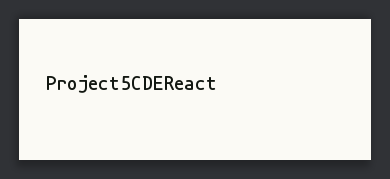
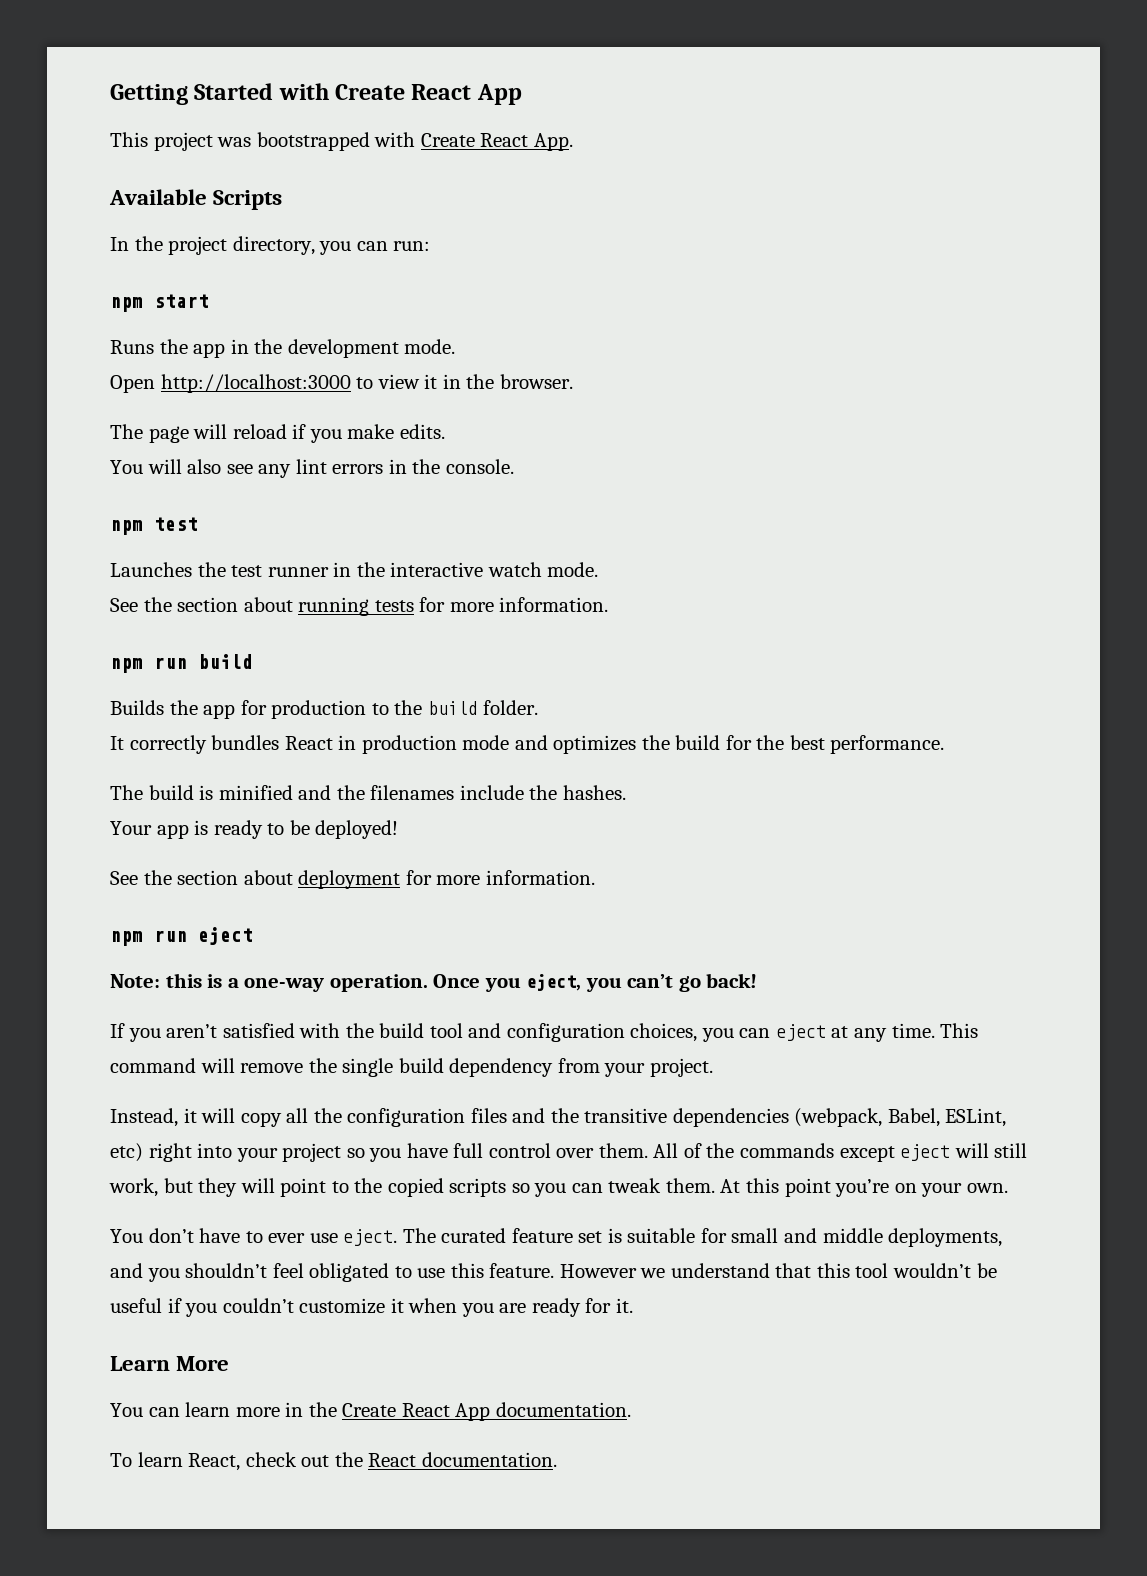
[46,75,217,93] Project5CDEReact -> [110,83,522,105] [110,132,573,151] [109,189,283,210] [110,236,431,255] [110,294,209,312] [110,339,456,358] [110,374,573,393] [110,424,445,443] [110,459,514,478] [110,517,198,535] [110,562,599,577] [110,597,609,616] [110,654,253,673] [110,700,539,719] [110,735,945,754] [110,785,626,800] [110,820,399,839] [110,870,595,889] [110,927,253,946] [110,973,758,992] [110,1023,979,1042] [110,1058,713,1077] [110,1108,1007,1127] [110,1143,1028,1162] [109,1178,1008,1197] [110,1228,1003,1247] [110,1263,997,1282] [110,1298,633,1317] [110,1356,230,1371] [110,1402,631,1421] [110,1452,557,1471] Getting Started with Create React App // This project was bootstrapped with Create React App. // Available Scripts // In the project directory, you can run: // npm start // Runs the app in the development mode. // Open http://localhost:3000 to view it in the browser. // The page will reload if you make edits. // You will also see any lint errors in the console. // npm test // Launches the test runner in the interactive watch mode. // See the section about running tests for more information. // npm run build // Builds the app for production to the build folder. // It correctly bundles React in production mode and optimizes the build for the best performance. // The build is minified and the filenames include the hashes. // Your app is ready to be deployed! // See the section about deployment for more information. // npm run eject // Note: this is a one-way operation. Once you eject, you can’t go back! // If you aren’t satisfied with the build tool and configuration choices, you can eject at any time. This command will remove the single build dependency from your project. // Instead, it will copy all the configuration files and the transitive dependencies (webpack, Babel, ESLint, etc) right into your project so you have full control over them. All of the commands except eject will still work, but they will point to the copied scripts so you can tweak them. At this point you’re on your own. // You don’t have to ever use eject. The curated feature set is suitable for small and middle deployments, and you shouldn’t feel obligated to use this feature. However we understand that this tool wouldn’t be useful if you couldn’t customize it when you are ready for it. // Learn More // You can learn more in the Create React App documentation. // To learn React, check out the React documentation.

